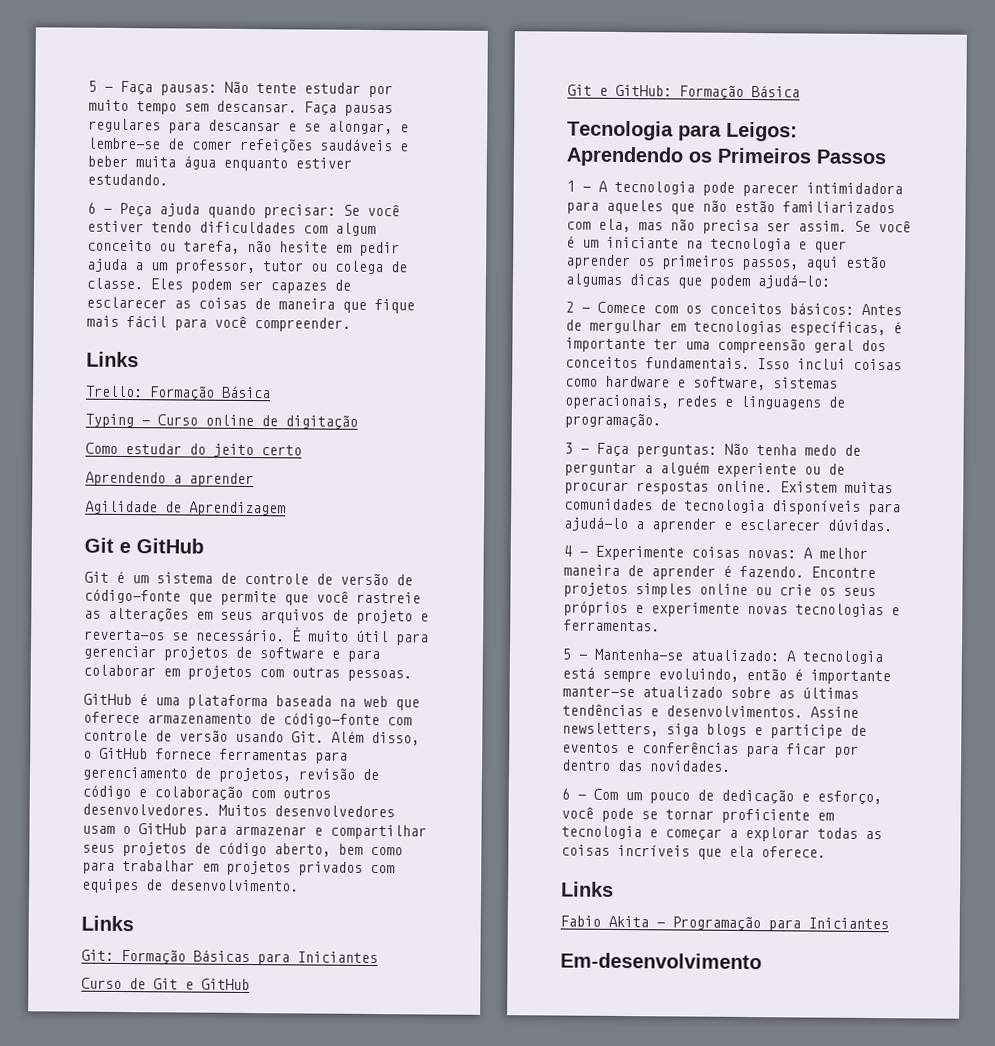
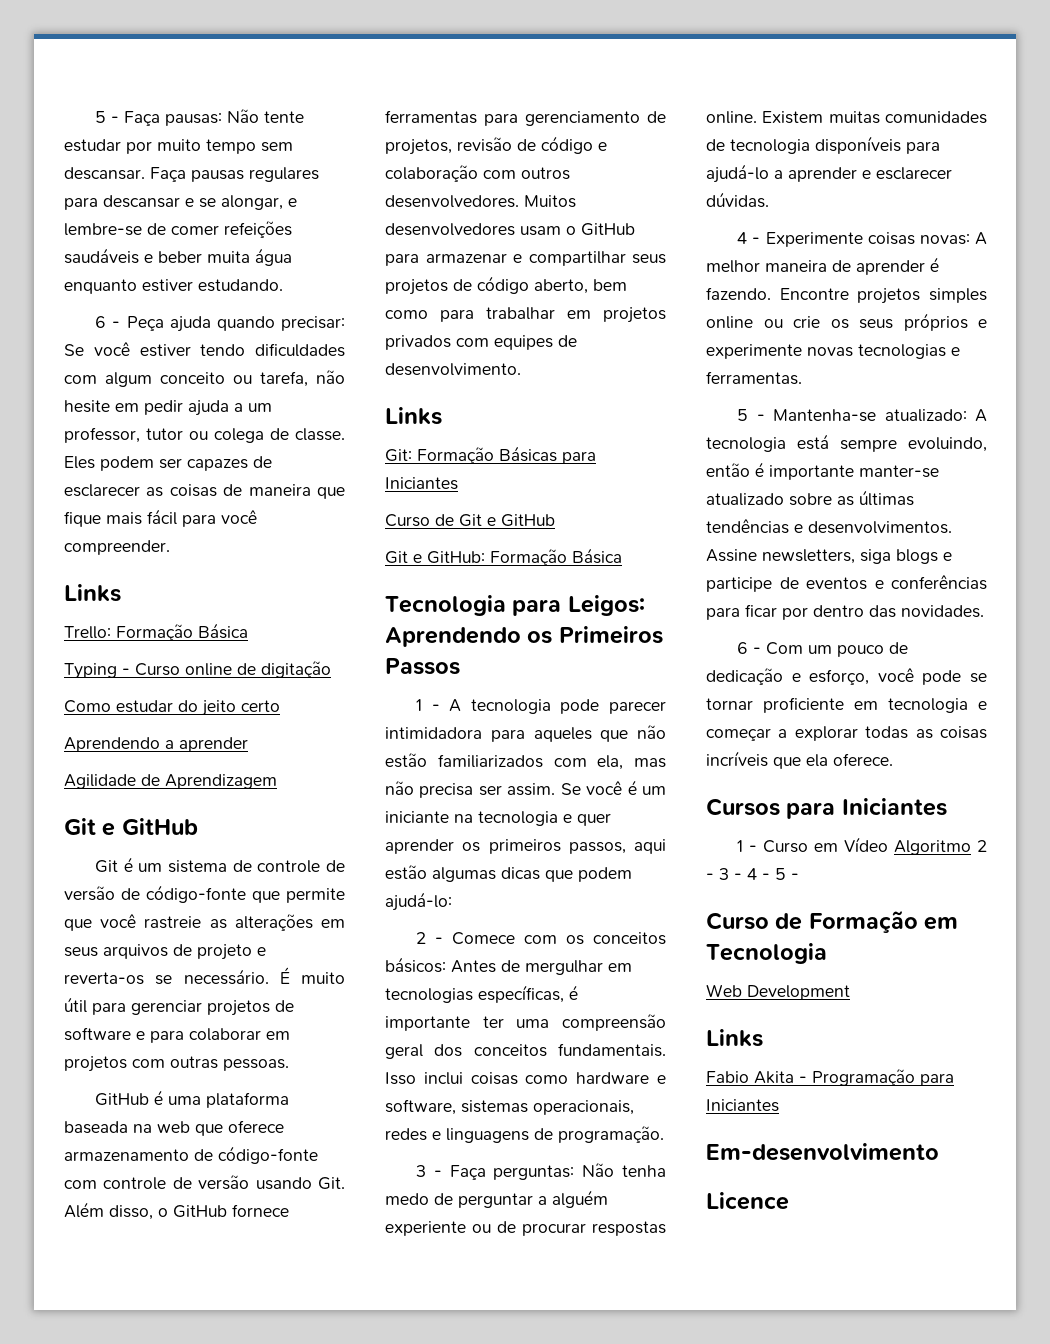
(826, 852) none -> [706,798,947,819] [737,837,987,855] [706,868,799,880] [706,911,959,933] [706,943,827,964] [706,984,850,1000] // Cursos para Iniciantes // 1 - Curso em Vídeo Algoritmo 2 - 3 - 4 - 5 - // Curso de Formação em Tecnologia // Web Development
(762, 961) none -> [706,1192,789,1210] // Licence

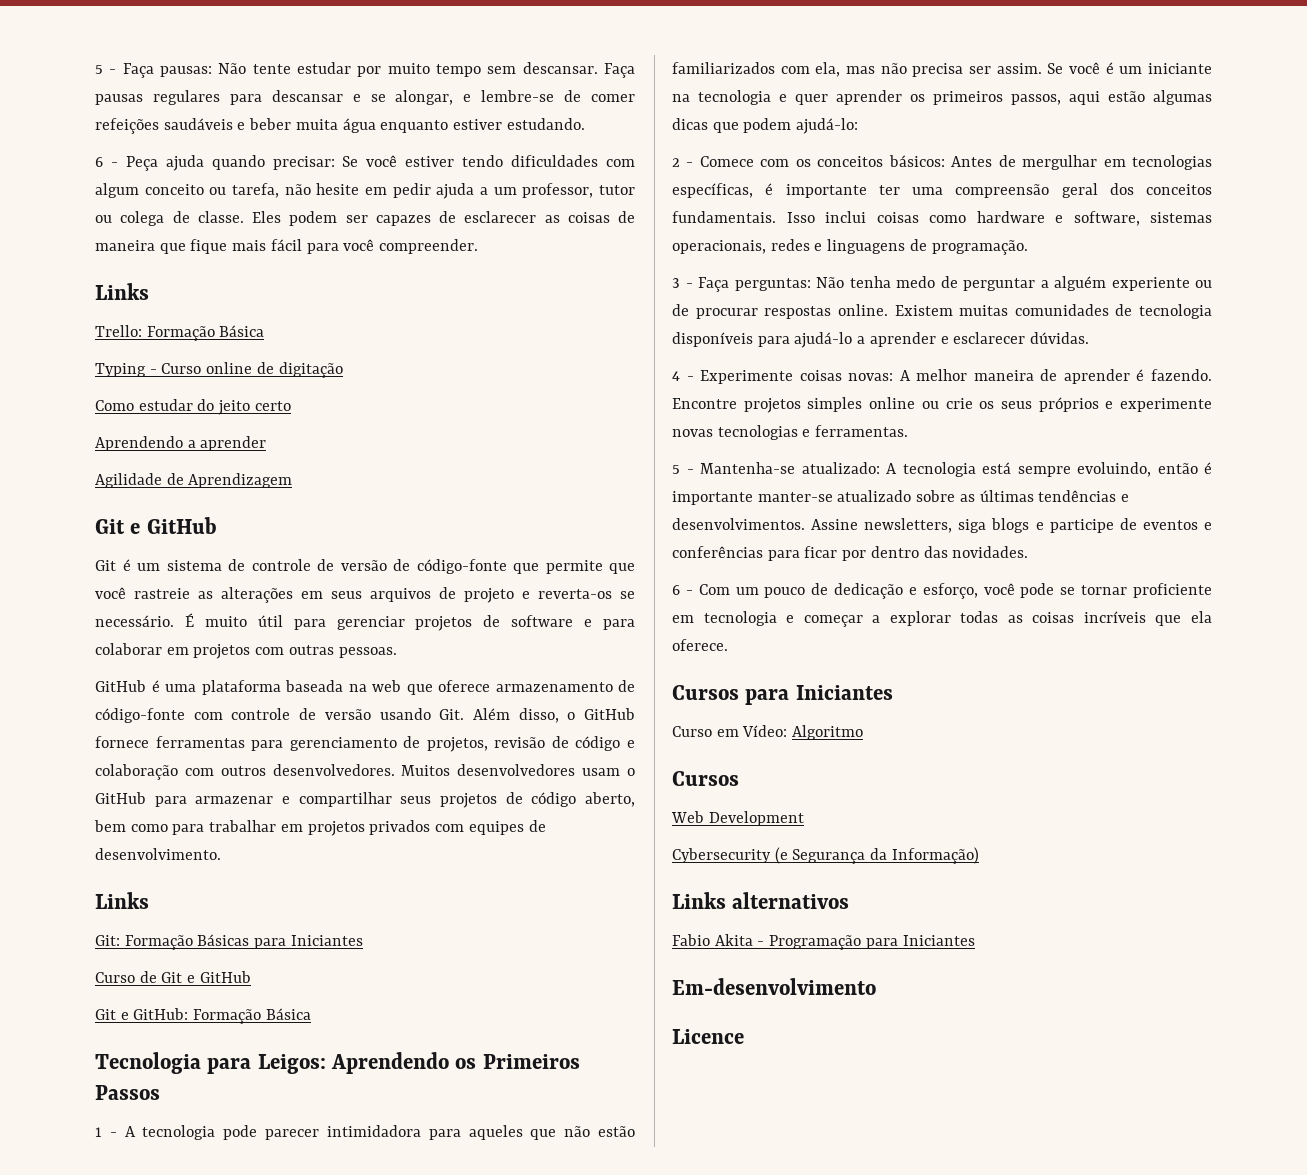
[737,840,758,852] 1 - -> (893, 692) none
[844,837,889,852] Vídeo -> [742,725,788,737] Vídeo:
[977,840,987,852] [706,868,799,880] [706,911,959,933] [706,943,827,964] [706,984,850,1000] [706,1029,763,1047] 2 - 3 - 4 - 5 - // Curso de Formação em Tecnologia // Web Development // Links -> [672,771,739,786] [671,811,804,826] [672,847,979,864] [672,892,850,909] // Cursos // Web Development // Cybersecurity (e Segurança da Informação) // Links alternativos

